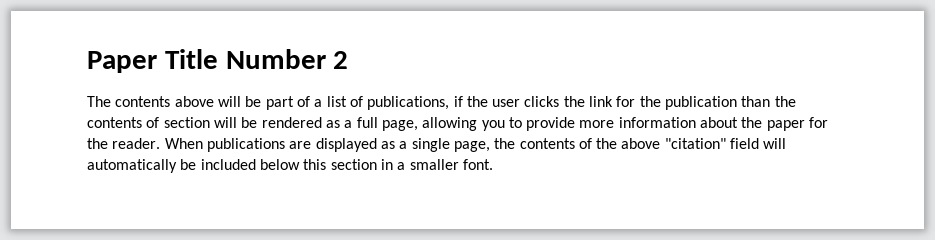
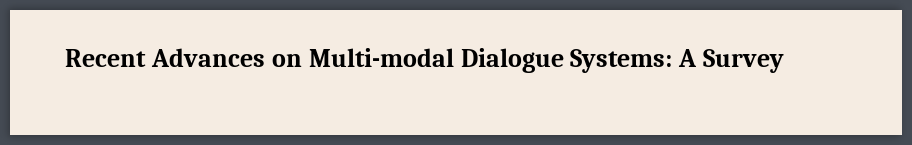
[87,49,349,73] [87,96,796,110] [87,117,829,131] [87,138,787,152] [87,159,493,173] Paper Title Number 2 // The contents above will be part of a list of publications, if the user clicks the link for the publication than the contents of section will be rendered as a full page, allowing you to provide more information about the paper for the reader. When publications are displayed as a single page, the contents of the above "citation" field will automatically be included below this section in a smaller font. -> [65,48,785,73] Recent Advances on Multi-modal Dialogue Systems: A Survey

